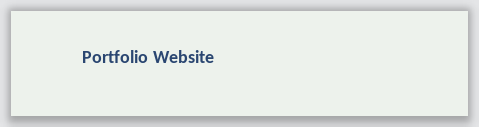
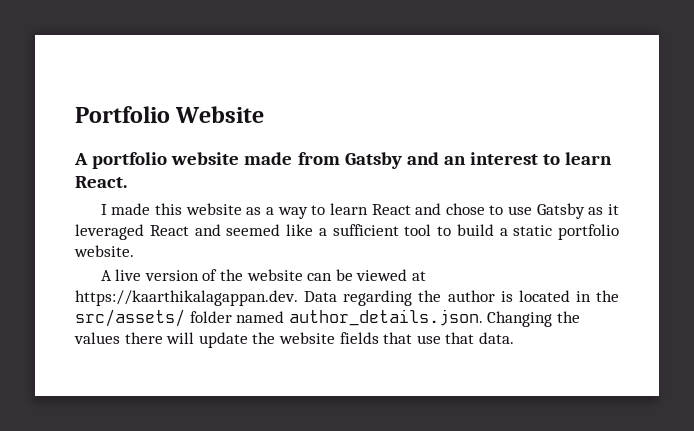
(214, 56) none -> [74,152,613,169] [75,176,127,188] [100,203,619,219] [75,224,619,240] [74,245,134,257] [100,269,427,281] [75,290,619,306] [75,309,580,327] [74,332,514,348] // A portfolio website made from Gatsby and an interest to learn React. // I made this website as a way to learn React and chose to use Gatsby as it leveraged React and seemed like a sufficient tool to build a static portfolio website. // A live version of the website can be viewed at https://kaarthikalagappan.dev. Data regarding the author is located in the src/assets/ folder named author_details.json. Changing the values there will update the website fields that use that data.

